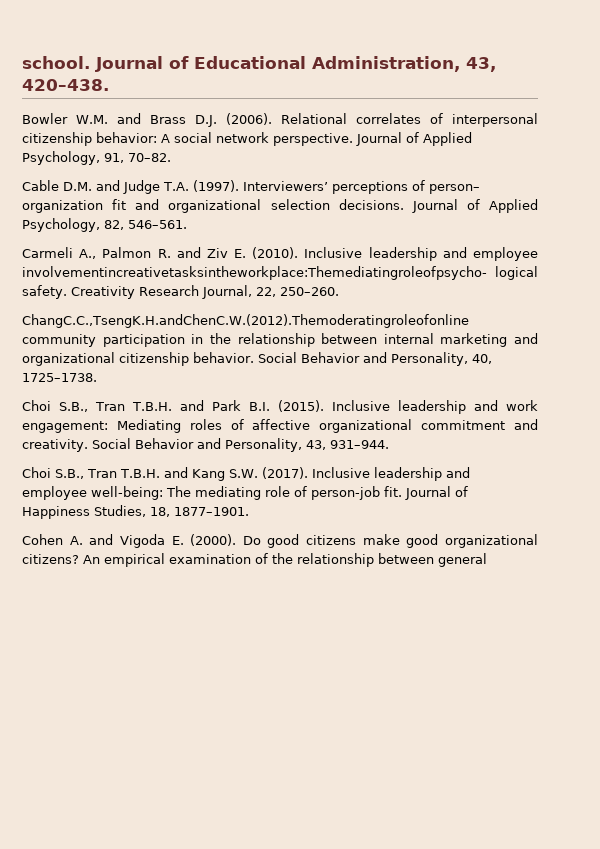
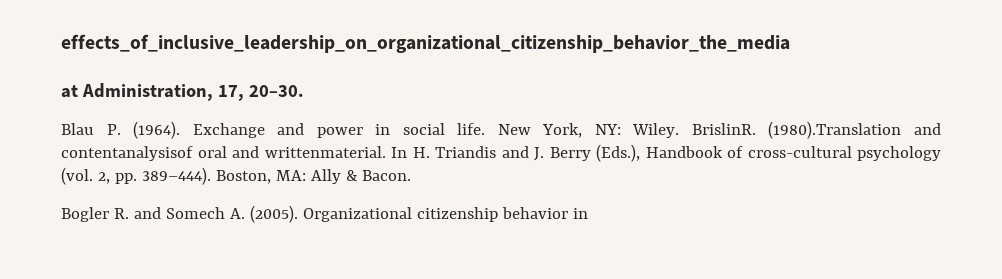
[22,56,496,72] [22,79,109,91] [22,113,538,127] [22,132,472,146] [22,151,171,165] [22,180,480,194] [22,199,538,213] [22,218,187,232] [22,247,538,261] [22,266,538,280] [22,285,339,299] [22,314,469,328] [22,333,538,347] [22,352,492,366] [22,373,97,382] [22,400,539,414] [22,419,538,433] [22,438,389,452] [22,467,470,481] [22,486,468,500] [22,505,249,519] [22,534,538,548] [22,553,487,567] school. Journal of Educational Administration, 43, 420–438. // Bowler W.M. and Brass D.J. (2006). Relational correlates of interpersonal citizenship behavior: A social network perspective. Journal of Applied Psychology, 91, 70–82. // Cable D.M. and Judge T.A. (1997). Interviewers’ perceptions of person– organization fit and organizational selection decisions. Journal of Applied Psychology, 82, 546–561. // Carmeli A., Palmon R. and Ziv E. (2010). Inclusive leadership and employee involvementincreativetasksintheworkplace:Themediatingroleofpsycho- logical safety. Creativity Research Journal, 22, 250–260. // ChangC.C.,TsengK.H.andChenC.W.(2012).Themoderatingroleofonline community participation in the relationship between internal marketing and organizational citizenship behavior. Social Behavior and Personality, 40, 1725–1738. // Choi S.B., Tran T.B.H. and Park B.I. (2015). Inclusive leadership and work engagement: Mediating roles of affective organizational commitment and creativity. Social Behavior and Personality, 43, 931–944. // Choi S.B., Tran T.B.H. and Kang S.W. (2017). Inclusive leadership and employee well-being: The mediating role of person-job fit. Journal of Happiness Studies, 18, 1877–1901. // Cohen A. and Vigoda E. (2000). Do good citizens make good organizational citizens? An empirical examination of the relationship between general -> [61,34,790,53] [61,83,304,101] [61,121,941,139] [61,144,941,162] [61,167,411,185] [61,205,588,223] effects_of_inclusive_leadership_on_organizational_citizenship_behavior_the_media // at Administration, 17, 20–30. // Blau P. (1964). Exchange and power in social life. New York, NY: Wiley. BrislinR. (1980).Translation and contentanalysisof oral and writtenmaterial. In H. Triandis and J. Berry (Eds.), Handbook of cross-cultural psychology (vol. 2, pp. 389–444). Boston, MA: Ally & Bacon. // Bogler R. and Somech A. (2005). Organizational citizenship behavior in

